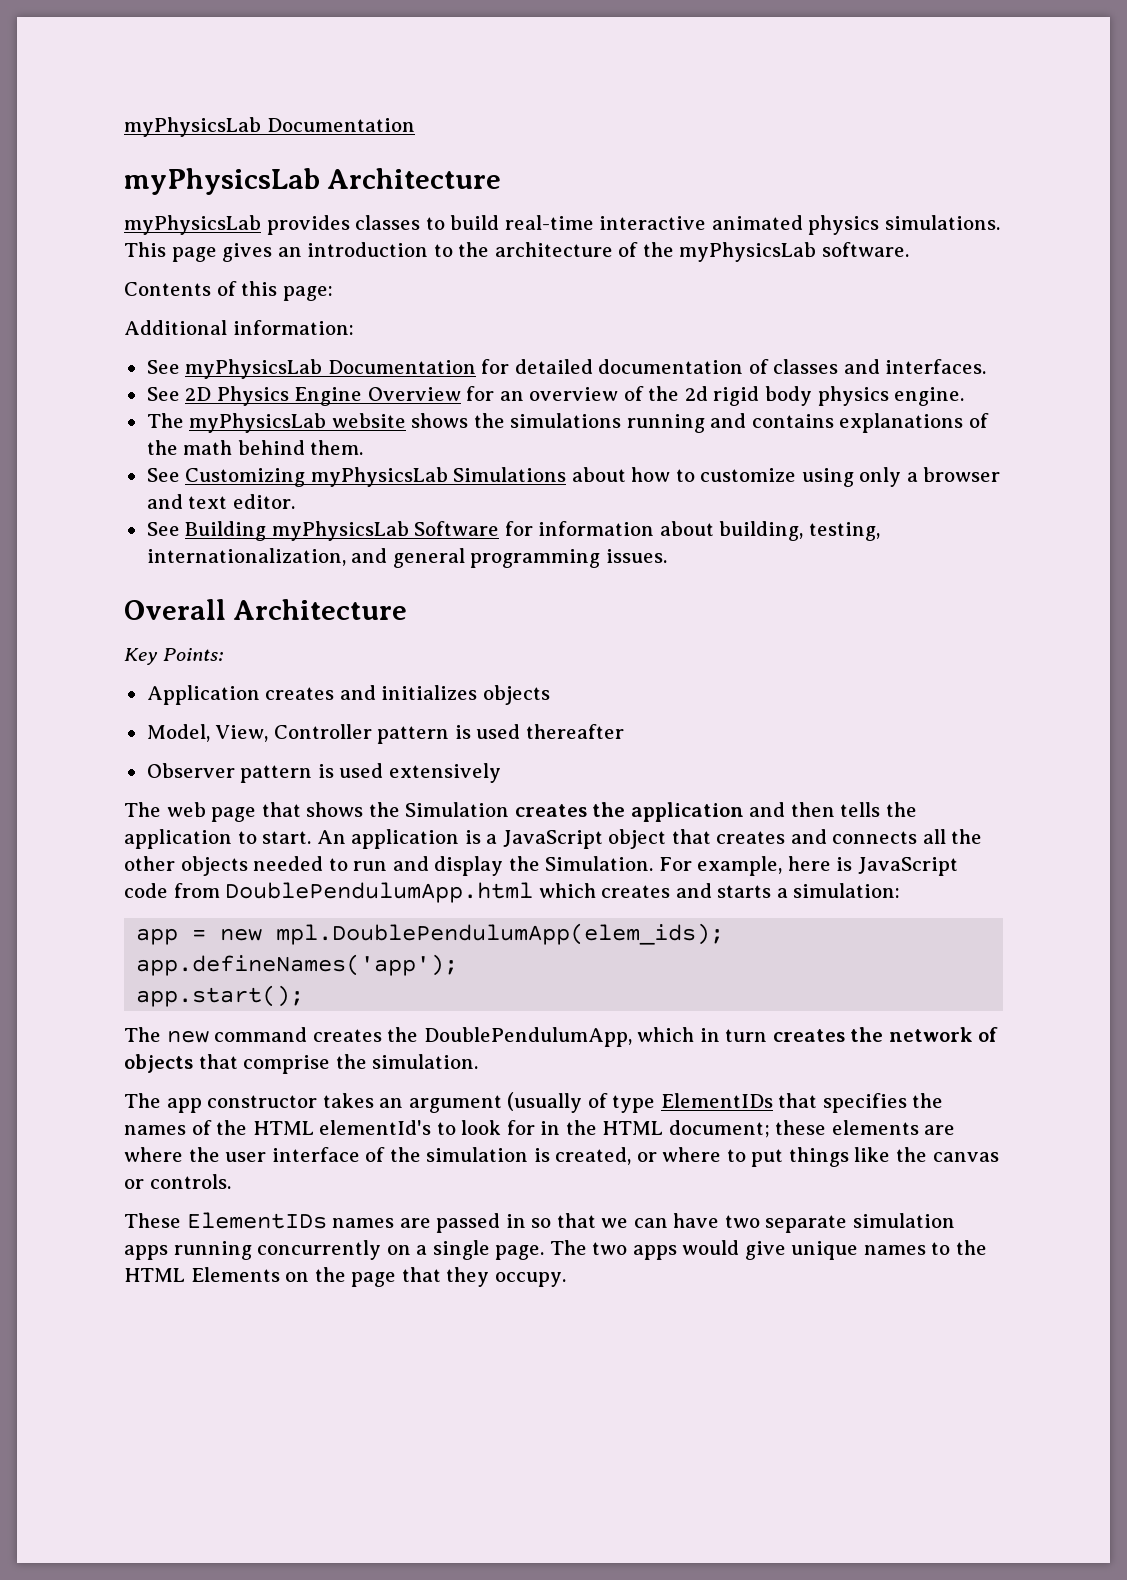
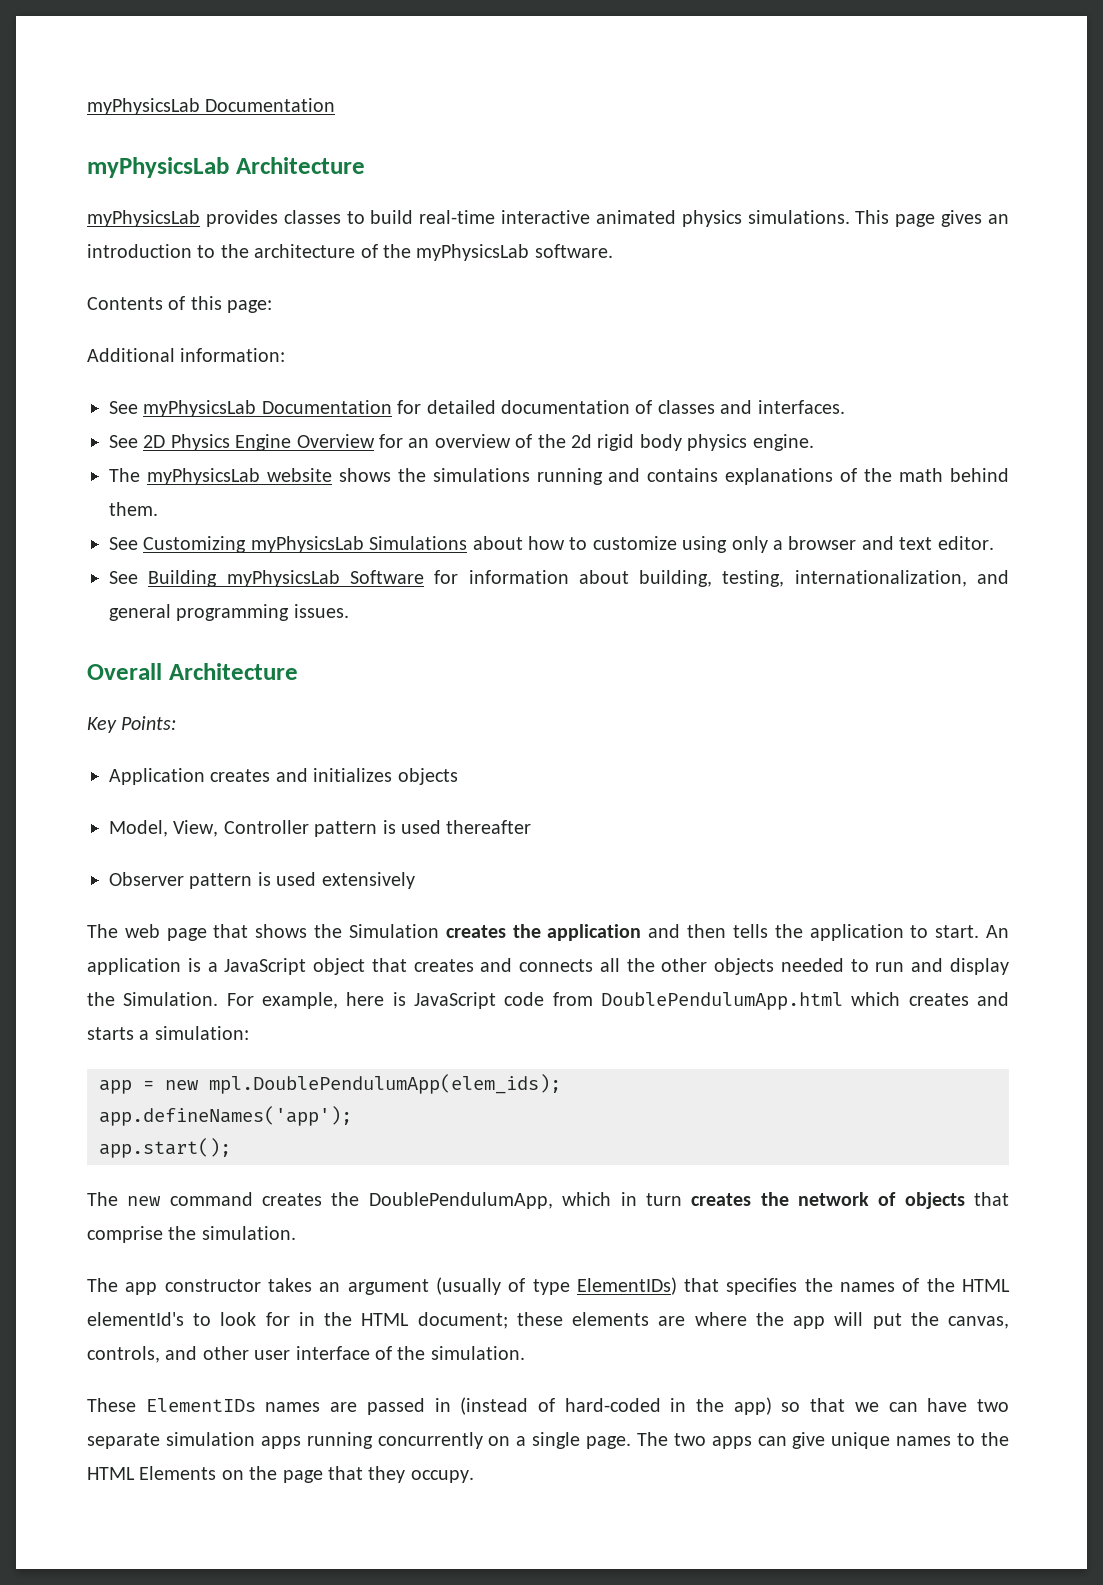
[660,1093,773,1108] ElementIDs -> [576,1277,677,1295] ElementIDs)
[225,1147,999,1167] [124,1174,231,1189] user interface of the simulation is created, or where to put things like the canvas or controls. -> [793,1312,1010,1329] [87,1346,525,1363] app will put the canvas, controls, and other user interface of the simulation.
(526, 1221) none -> [460,1397,772,1415] (instead of hard-coded in the app)
[682,1240,740,1255] would -> [757,1436,787,1446] can

